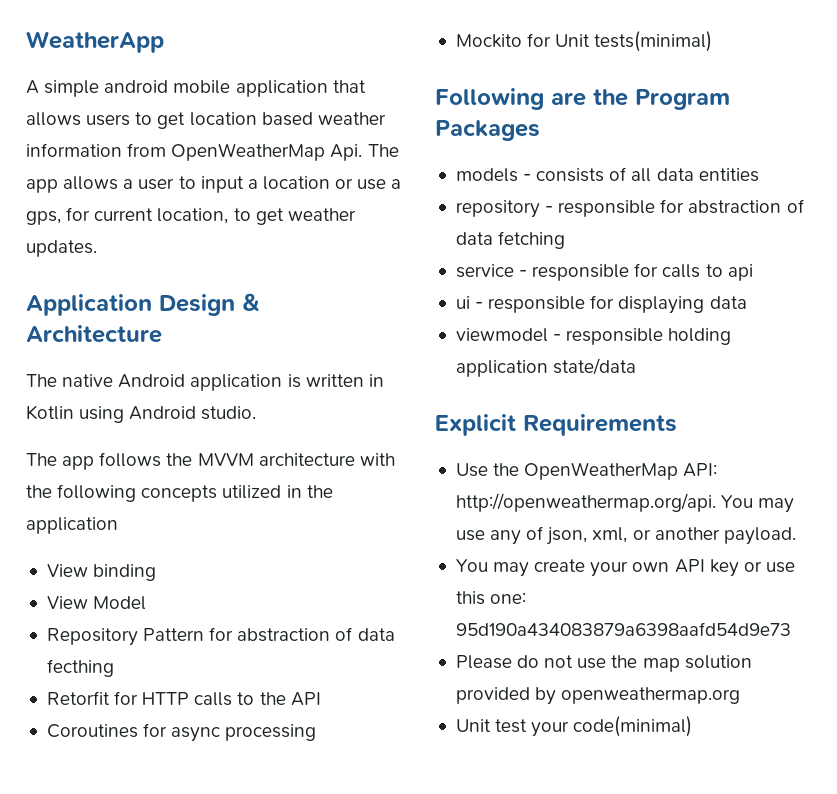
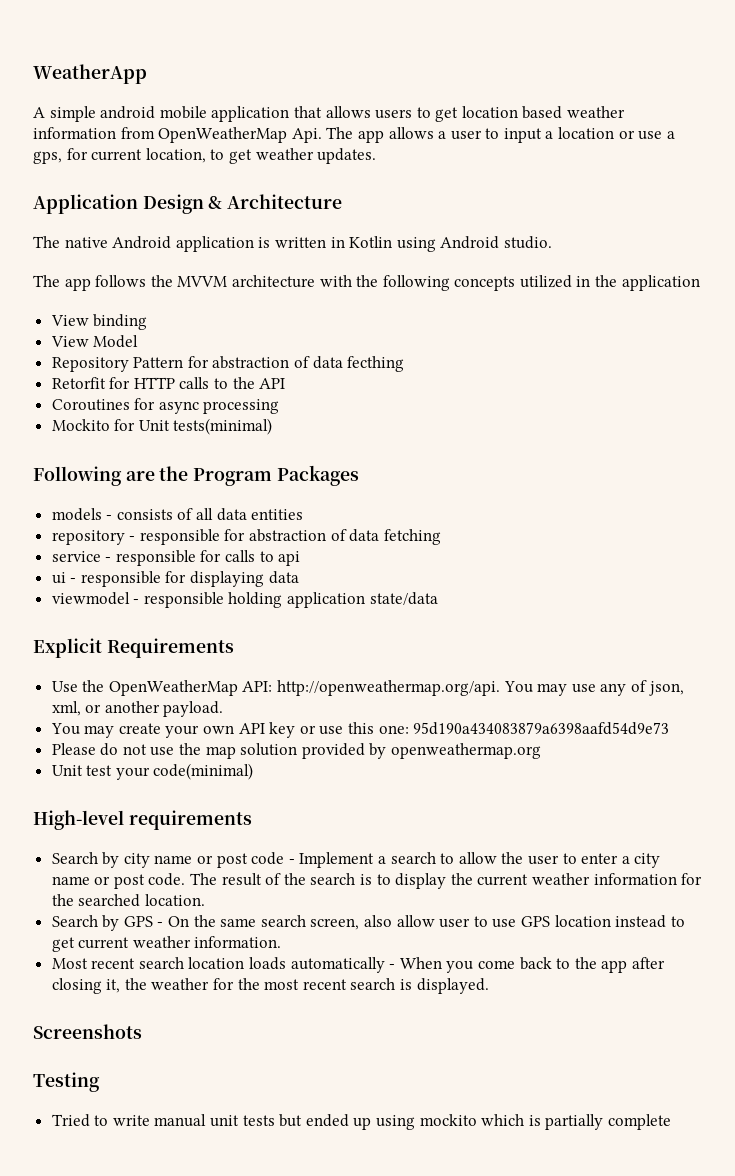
(693, 726) none -> [33,810,252,830] [51,852,661,868] [51,873,703,889] [51,894,205,907] [51,915,685,931] [51,936,282,952] [51,957,665,973] [51,978,489,994] [33,1024,142,1039] [33,1072,100,1092] [51,1114,671,1130] // High-level requirements // Search by city name or post code - Implement a search to allow the user to enter a city name or post code. The result of the search is to display the current weather information for the searched location. // Search by GPS - On the same search screen, also allow user to use GPS location instead to get current weather information. // Most recent search location loads automatically - When you come back to the app after closing it, the weather for the most recent search is displayed. // Screenshots // Testing // Tried to write manual unit tests but ended up using mockito which is partially complete

